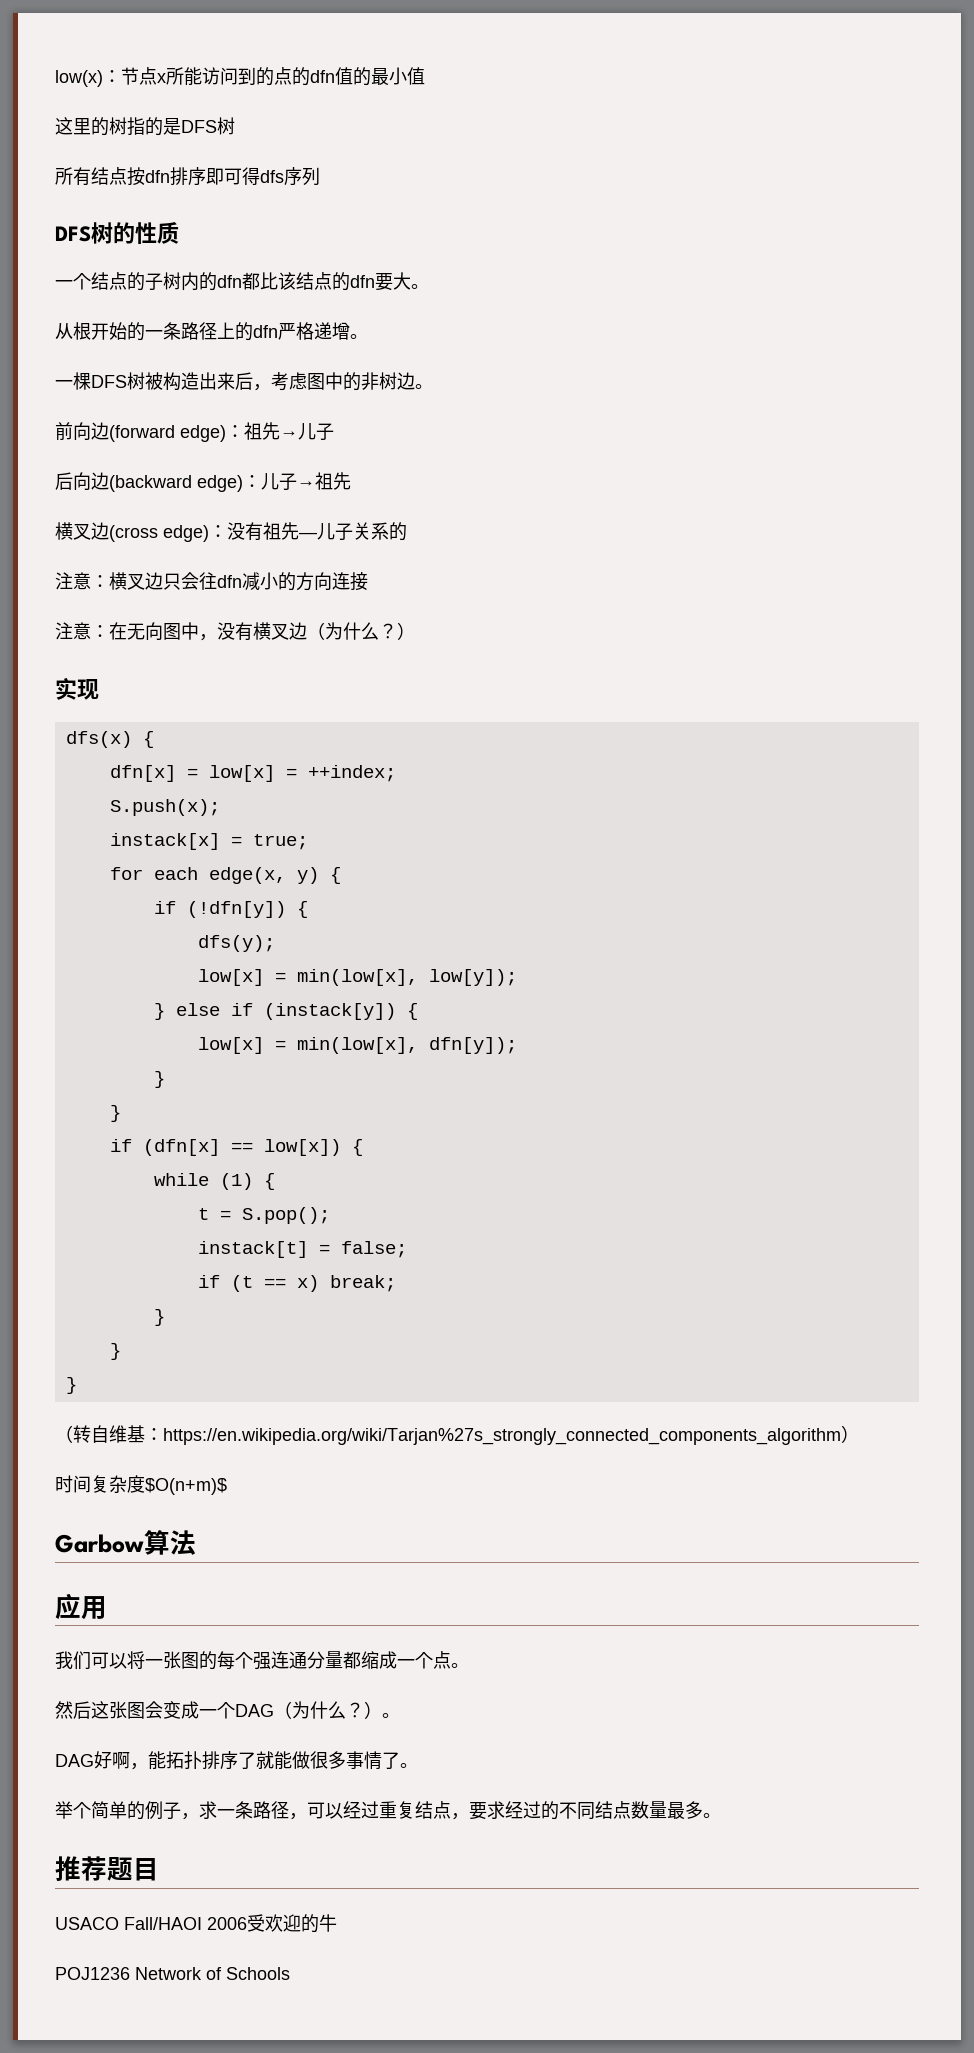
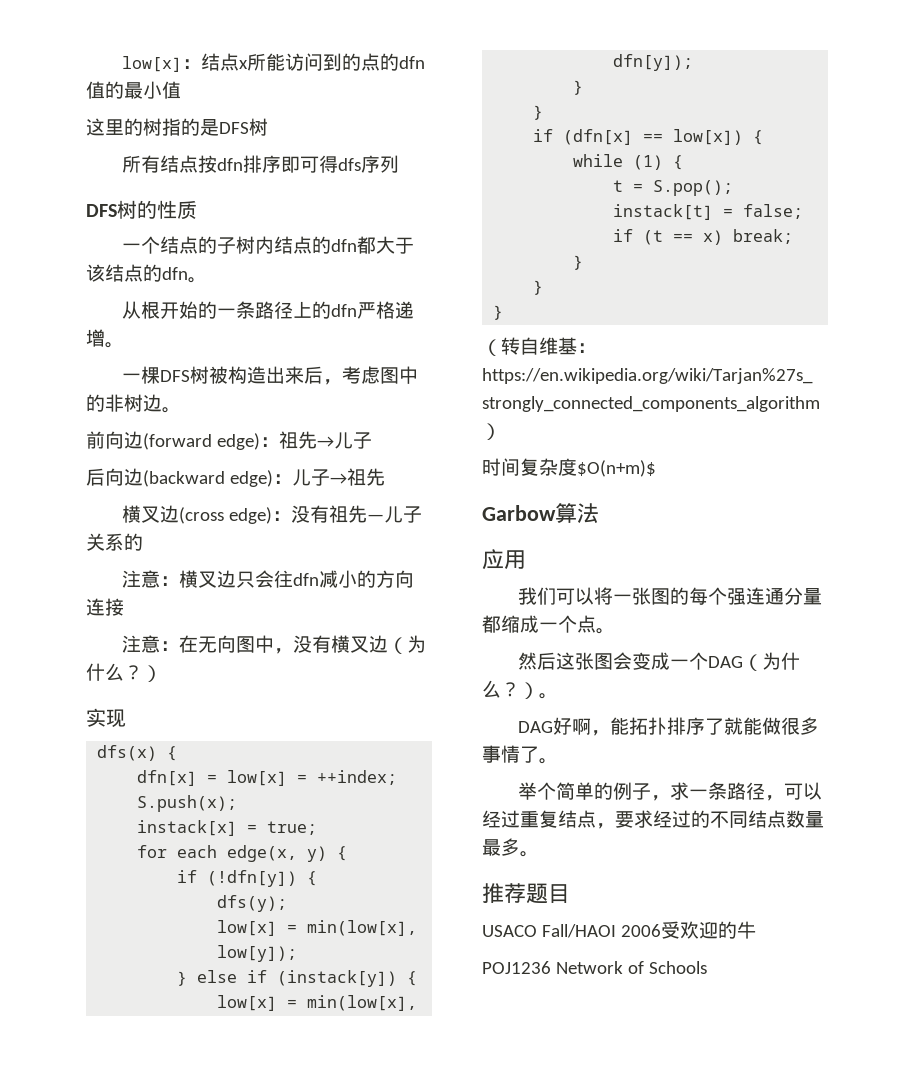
[55,67,139,87] low(x)：节 -> [122,53,221,72] low[x]：结
(199, 281) none -> [274,236,313,254] 结点
[260,272,278,290] 比 -> [376,236,415,254] 大于
[375,272,411,291] 要大 -> (188, 273) none

